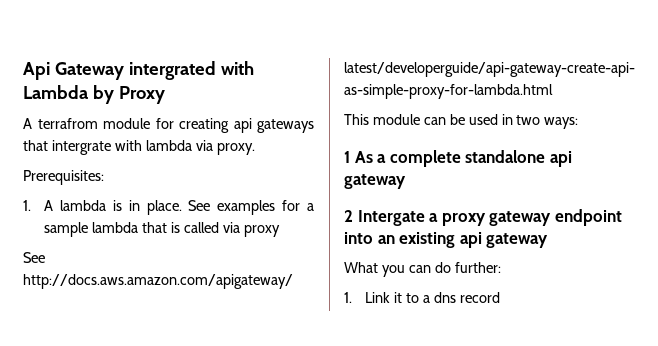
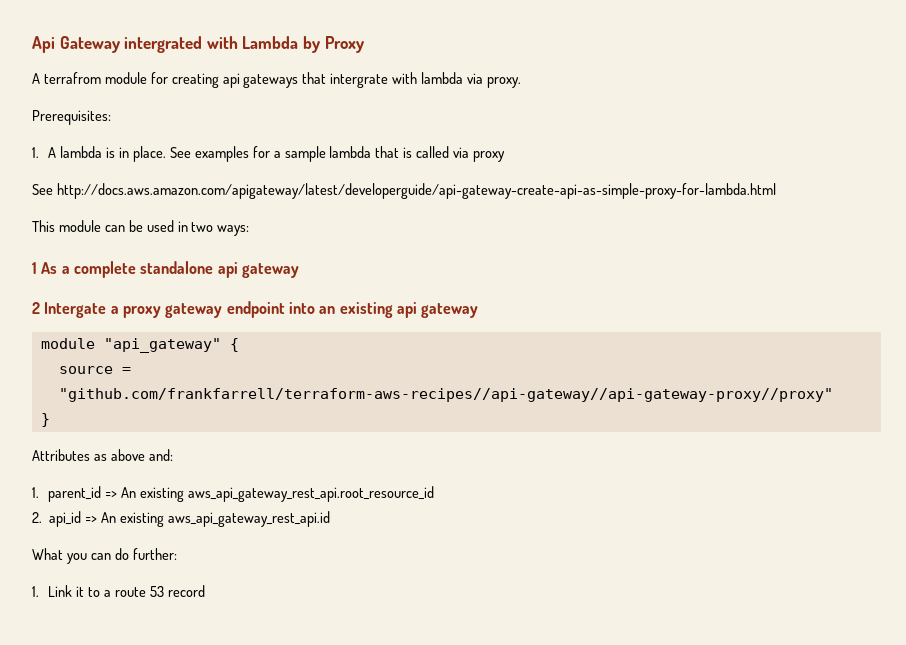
(549, 240) none -> [40,338,239,353] [58,366,131,374] [58,388,833,402] [40,413,50,427] [32,449,173,461] [32,486,434,502] [32,511,330,527] // module "api_gateway" { // source = "github.com/frankfarrell/terraform-aws-recipes//api-gateway//api-gateway-proxy//proxy" // } // Attributes as above and: // 1. parent_id => An existing aws_api_gateway_rest_api.root_resource_id // 2. api_id => An existing aws_api_gateway_rest_api.id
[433,292,456,303] dns -> [114,586,164,597] route 53

